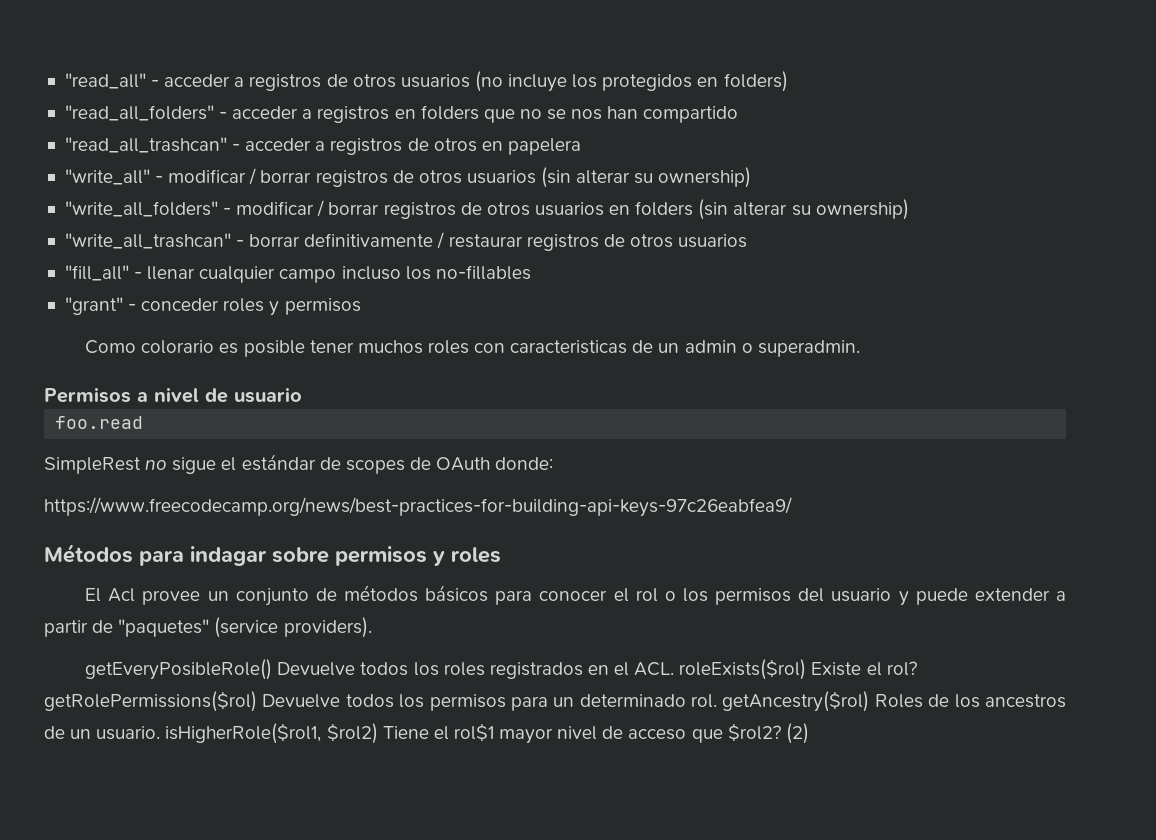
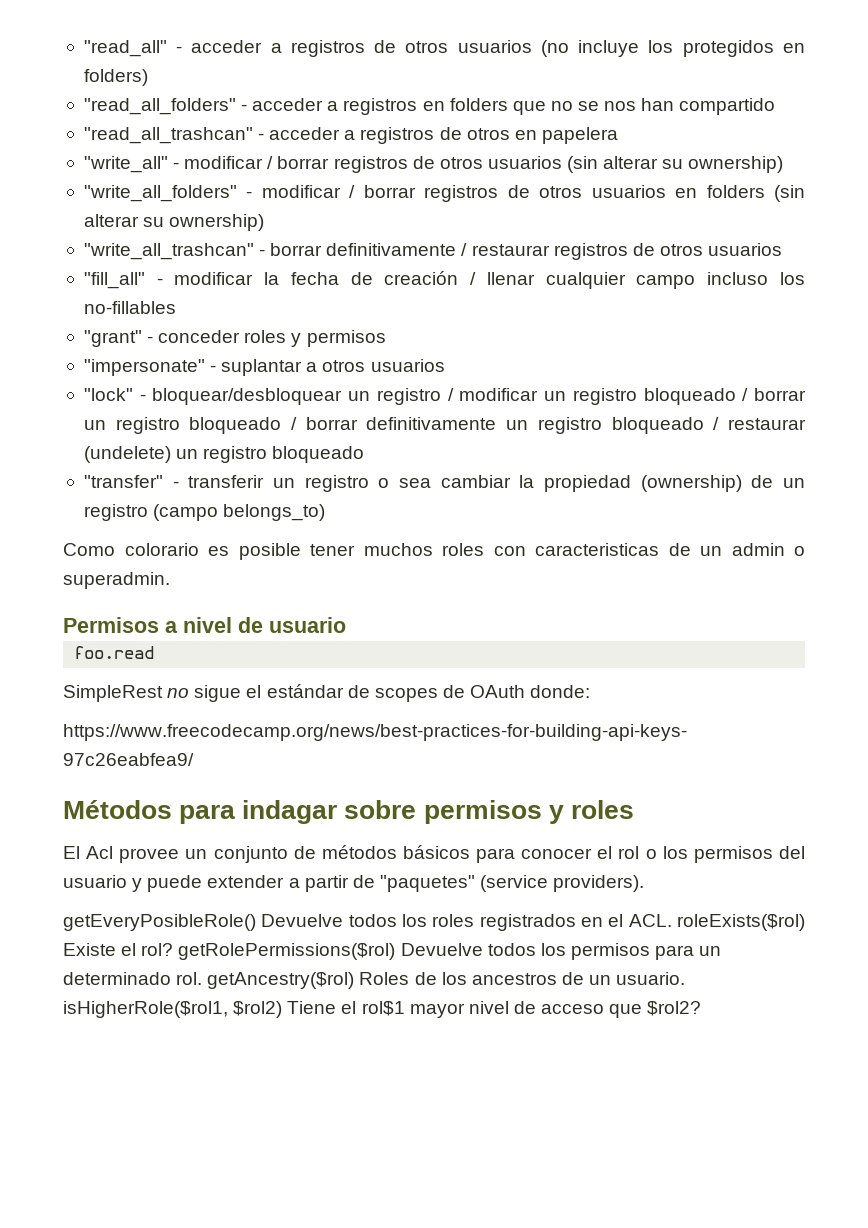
(143, 275) none -> [174,271,477,285] modificar la fecha de creación /
(361, 306) none -> [83,359,445,376] [83,388,807,405] [83,417,807,434] [83,446,365,463] [83,475,805,492] [83,504,326,521] // "impersonate" - suplantar a otros usuarios // "lock" - bloquear/desbloquear un registro / modificar un registro bloqueado / borrar un registro bloqueado / borrar definitivamente un registro bloqueado / restaurar (undelete) un registro bloqueado // "transfer" - transferir un registro o sea cambiar la propiedad (ownership) de un registro (campo belongs_to)
[785,723,809,744] (2) -> (702, 1008) none

